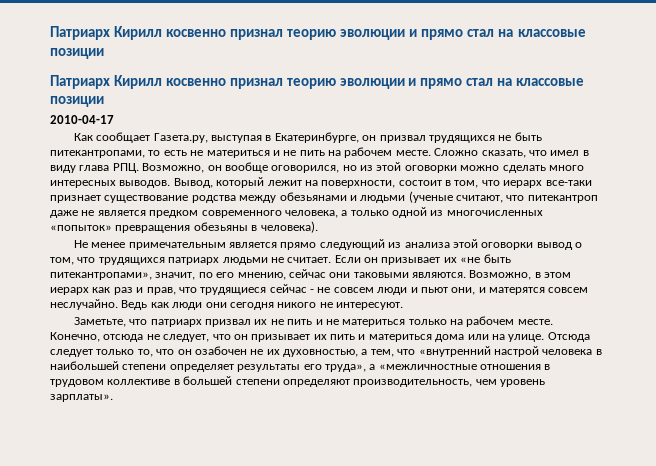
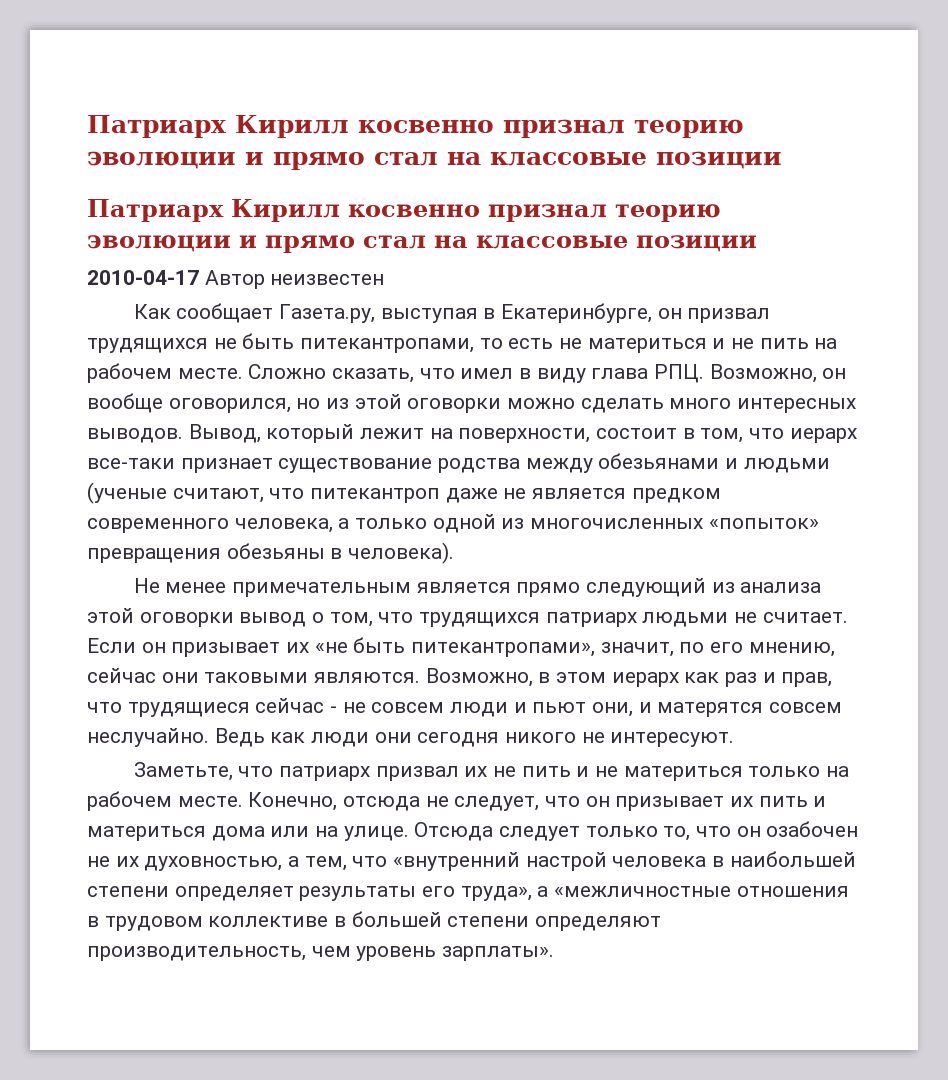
(114, 119) none -> [204,270,385,289] Автор неизвестен

